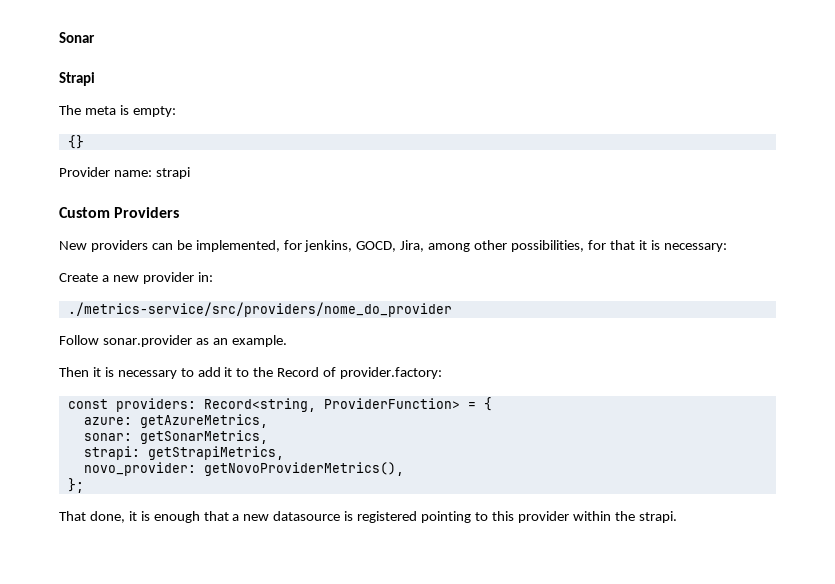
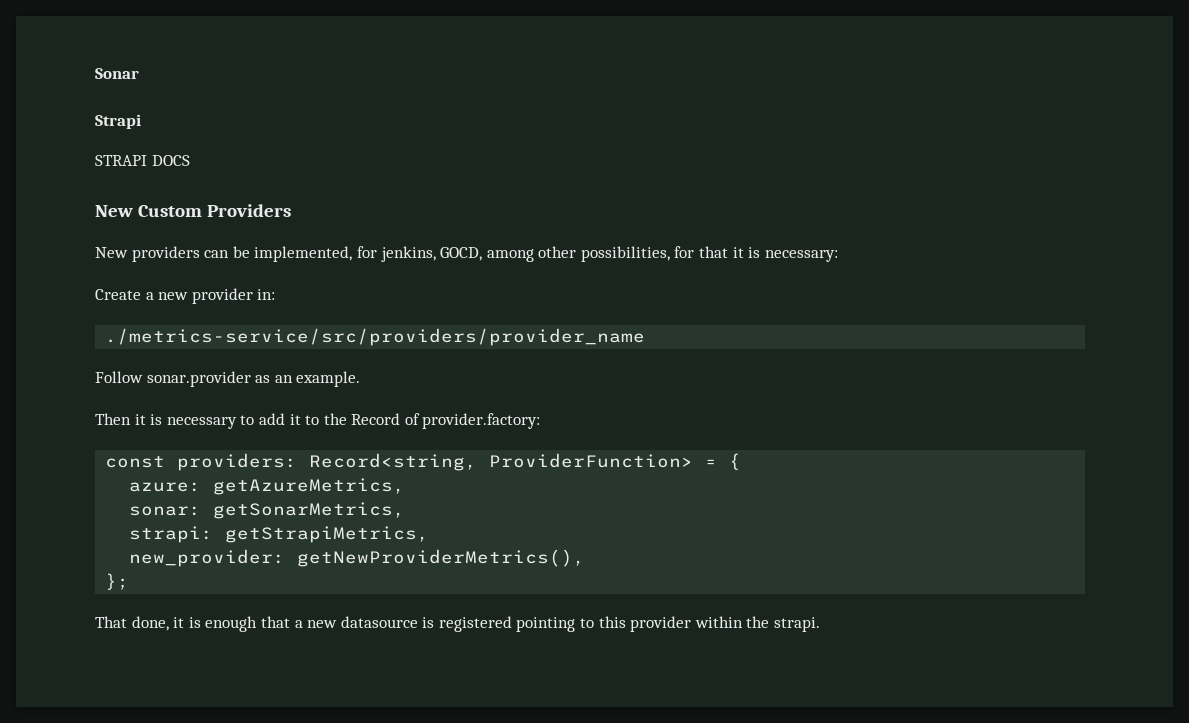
[59,105,176,117] [67,135,84,149] [59,167,190,179] The meta is empty: // {} // Provider name: strapi // -> [95,155,190,166] [95,205,133,217] STRAPI DOCS // New
[400,240,425,252] Jira, -> (483, 254) none
[67,302,452,317] ./metrics-service/src/providers/nome_do_provider -> [105,328,646,346] ./metrics-service/src/providers/provider_name
[83,462,404,476] novo_provider: getNovoProviderMetrics(), -> [129,549,586,567] new_provider: getNewProviderMetrics(),

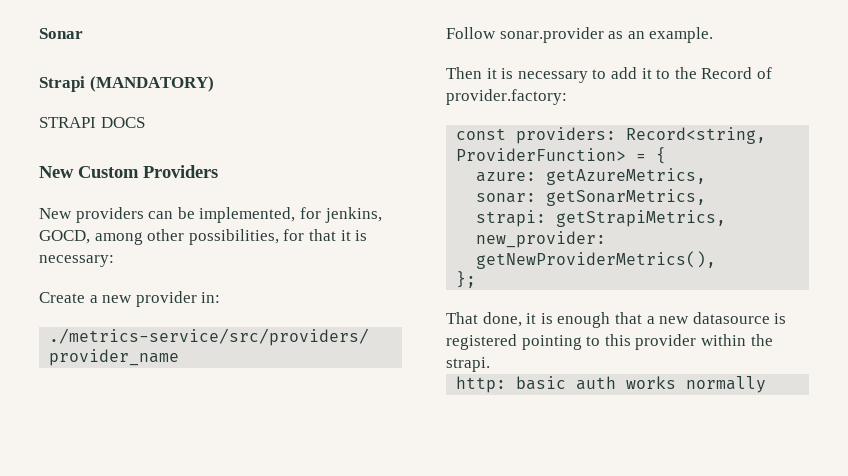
(141, 121) none -> [89,76,214,92] (MANDATORY)
(821, 624) none -> [456,376,767,393] // http: basic auth works normally

